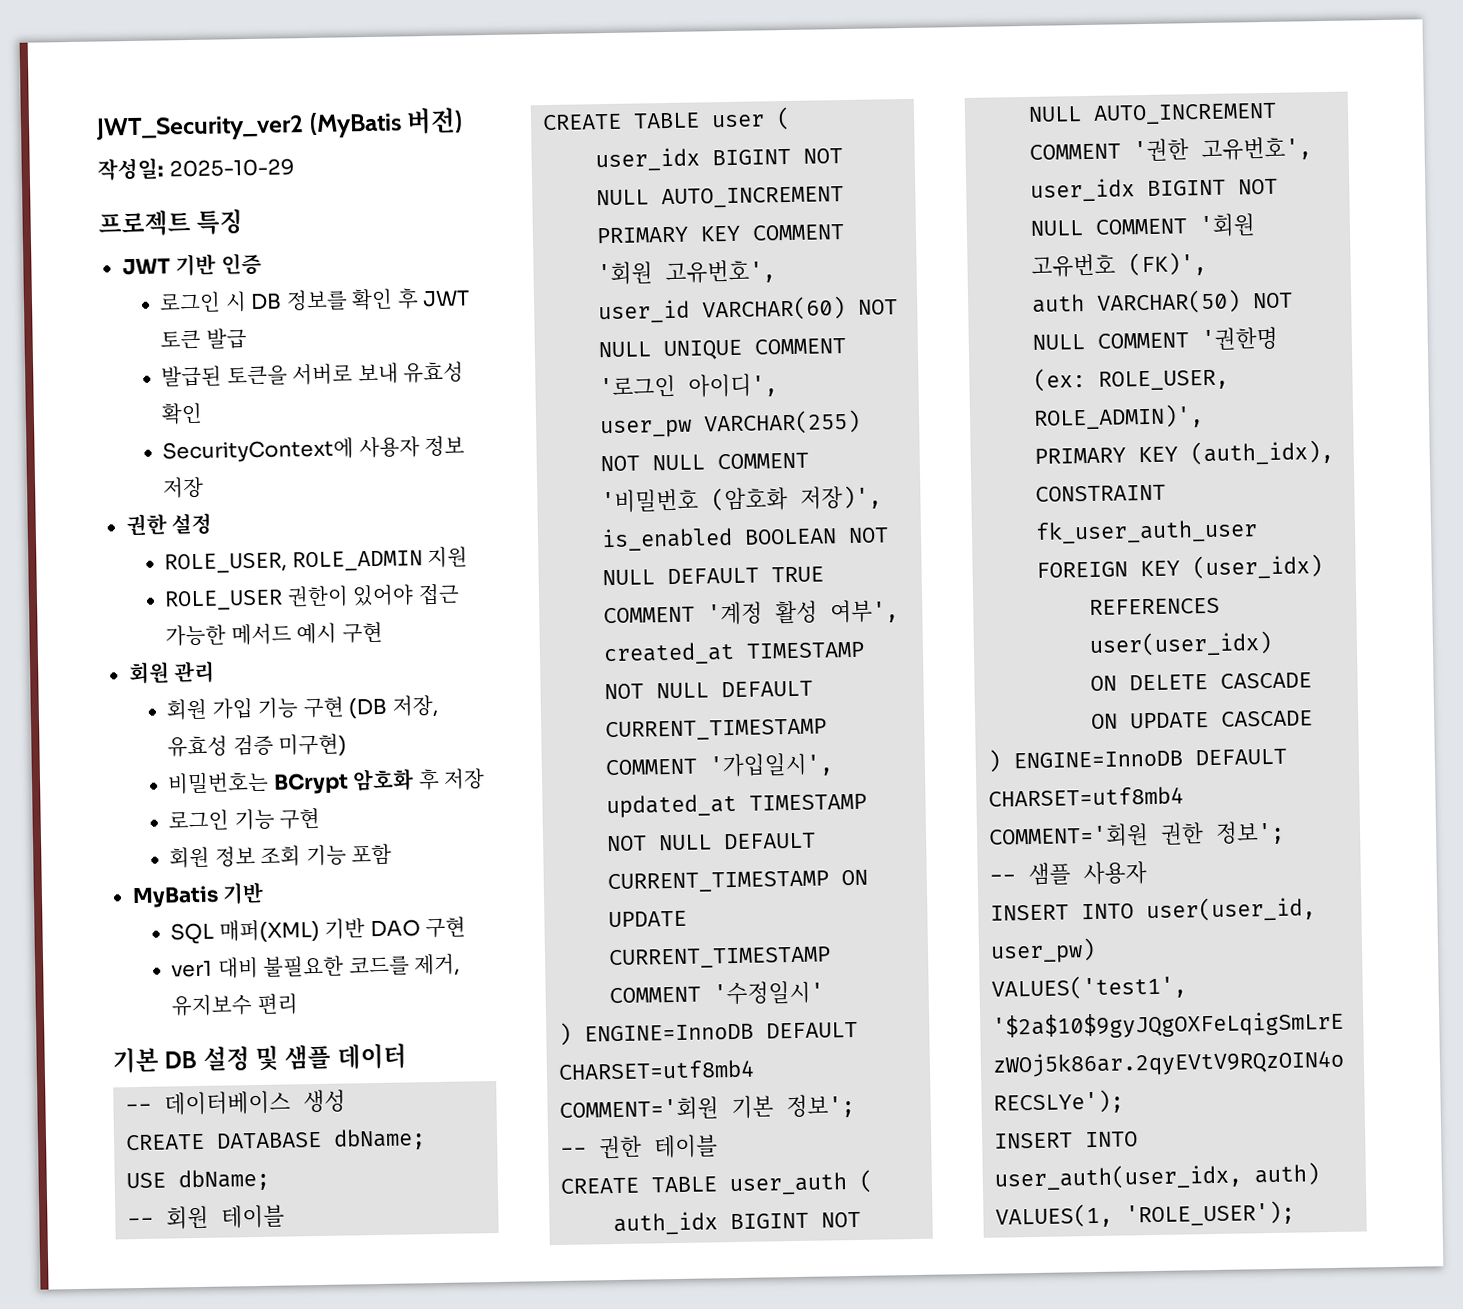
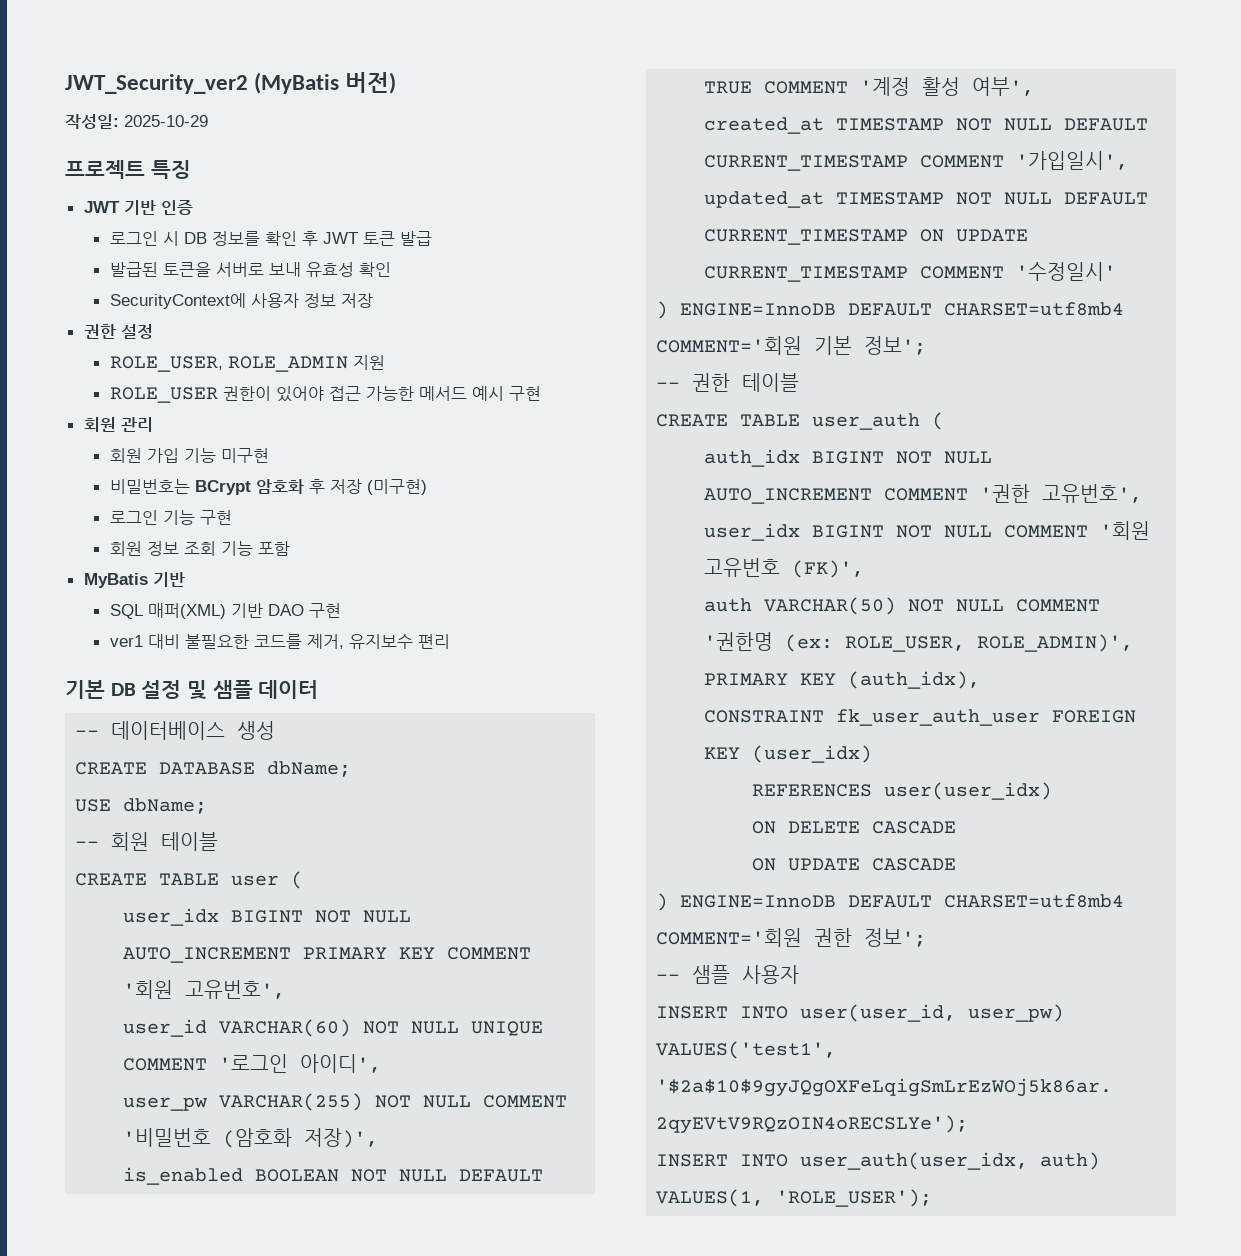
[302,694,439,719] [167,733,348,758] 구현 (DB 저장, 유효성 검증 미구현) -> [220,448,269,463] 미구현
(486, 779) none -> [366,479,427,495] (미구현)

